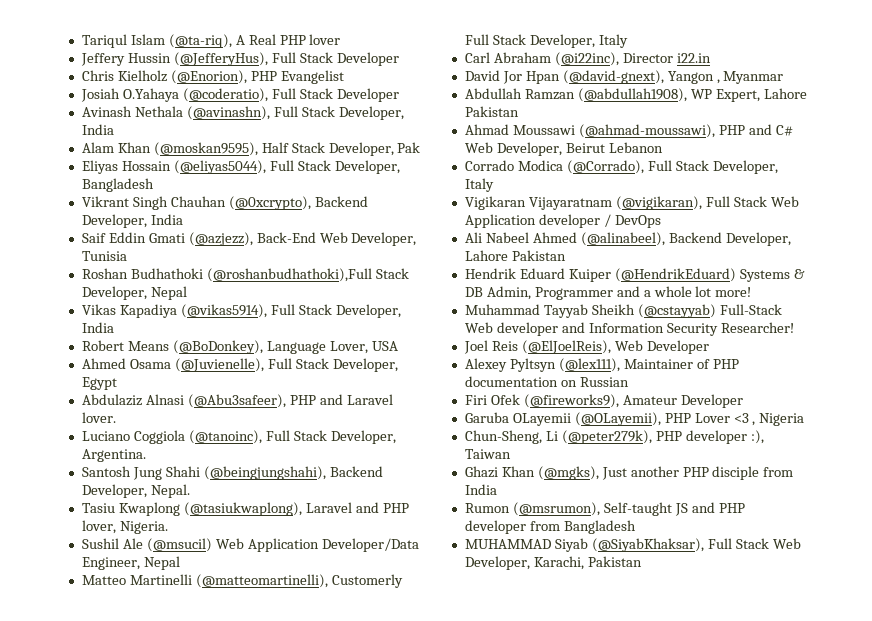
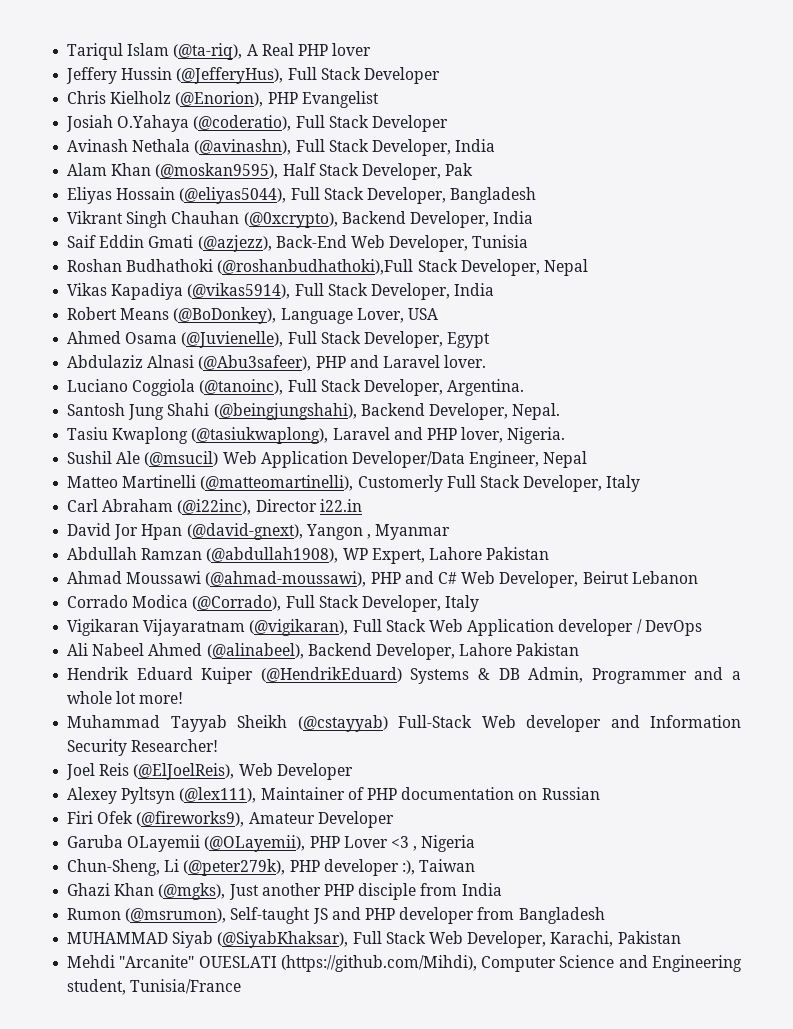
(642, 561) none -> [67,955,742,972] [67,979,242,995] // Mehdi "Arcanite" OUESLATI (https://github.com/Mihdi), Computer Science and Engineering student, Tunisia/France

